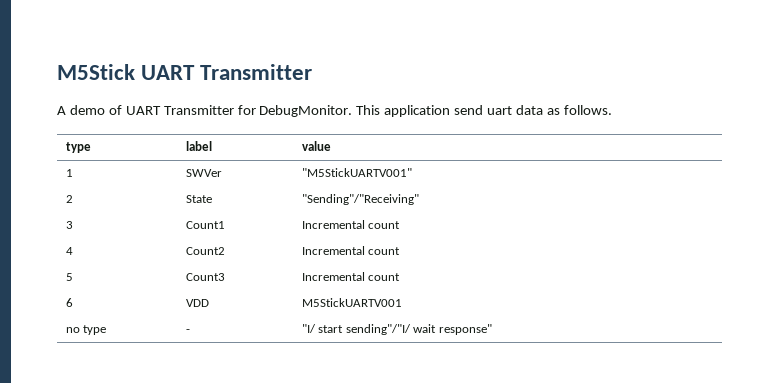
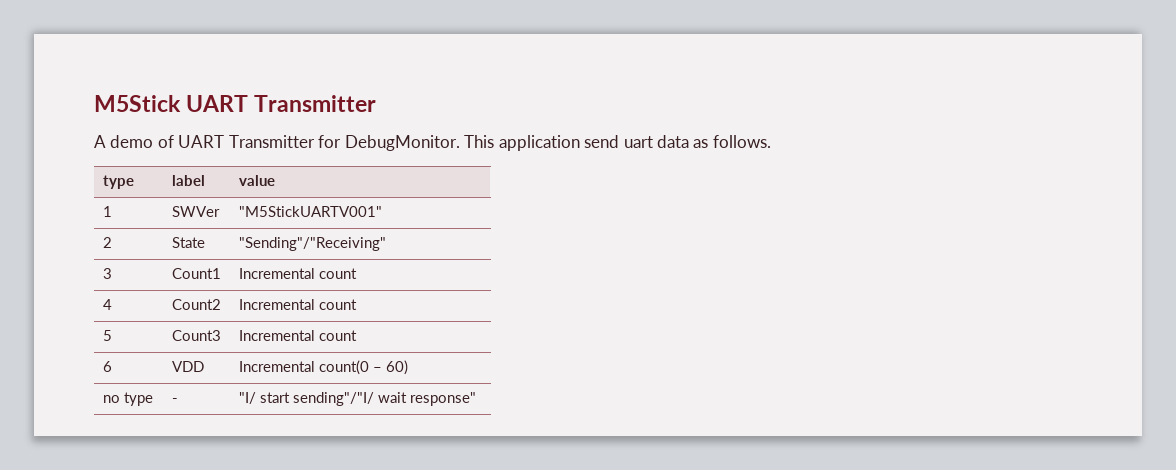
[301,298,402,307] M5StickUARTV001 -> [238,360,408,375] Incremental count(0 – 60)

